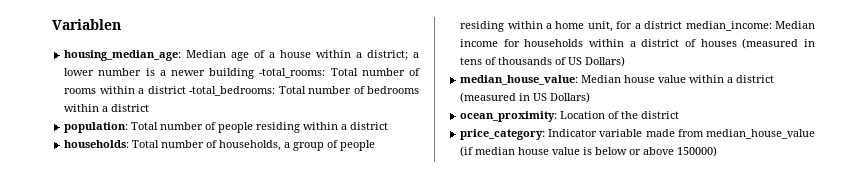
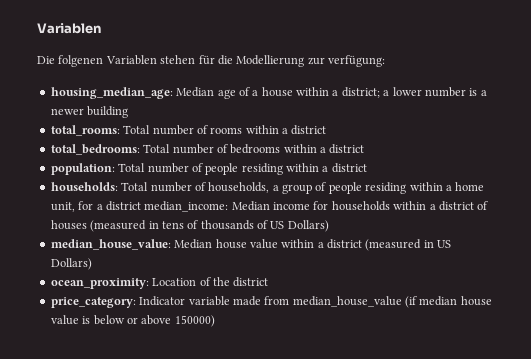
[52,19,121,30] Variablen -> [37,23,101,34] [37,55,385,67] Variablen // Die folgenen Variablen stehen für die Modellierung zur verfügung:
[259,68,326,78] -total_rooms: -> [50,125,120,136] // total_rooms:
[189,86,276,96] -total_bedrooms: -> [50,144,140,155] // total_bedrooms:

